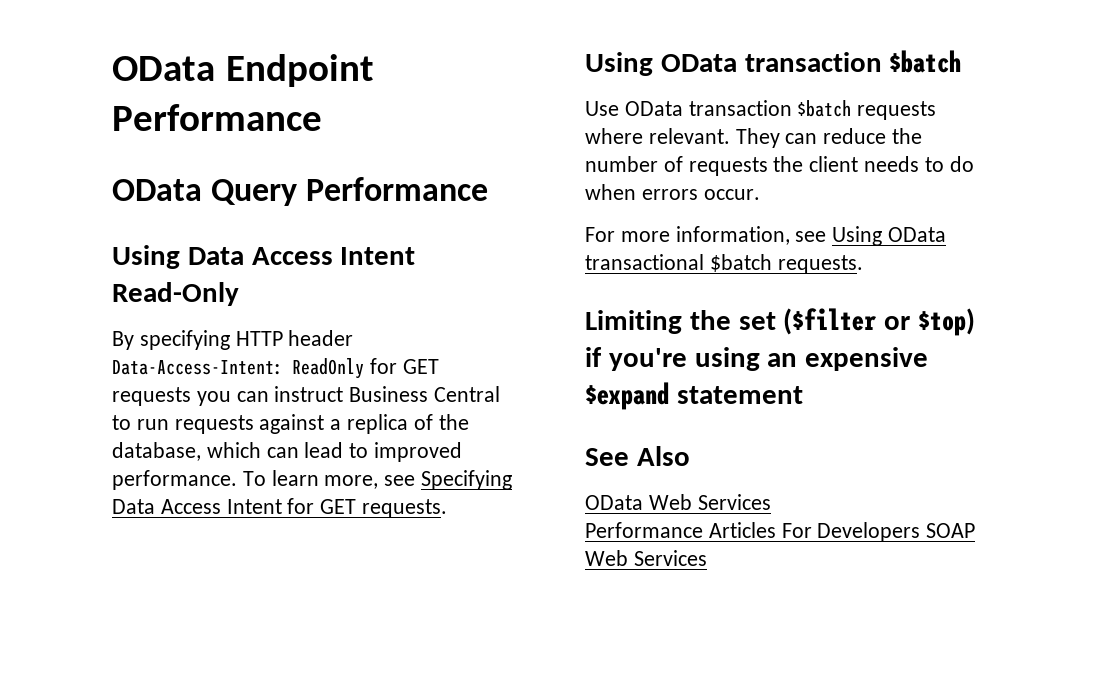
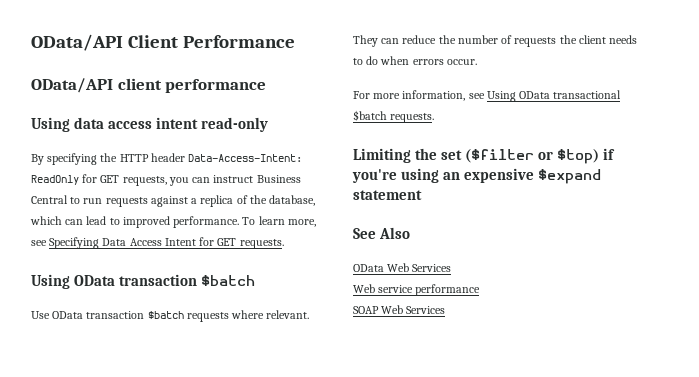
[112,54,374,87] [112,104,322,131] [112,177,489,206] [112,245,416,269] [112,282,239,306] OData Endpoint Performance // OData Query Performance // Using Data Access Intent Read-Only -> [31,34,296,51] [31,78,267,93] [31,117,269,132] OData/API Client Performance // OData/API client performance // Using data access intent read-only
(230, 340) none -> [100,153,118,162] the
[112,387,191,406] requests -> [122,176,167,186] requests,
[585,522,921,542] Performance Articles For Developers -> [353,284,481,296] Web service performance //

